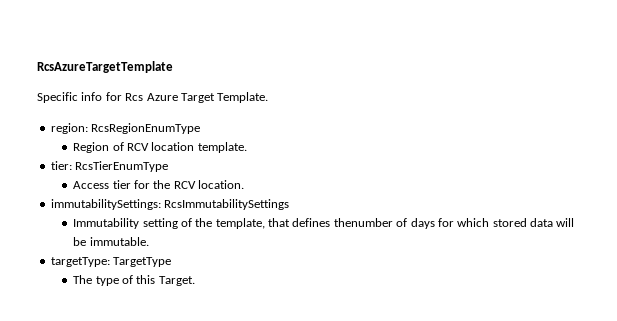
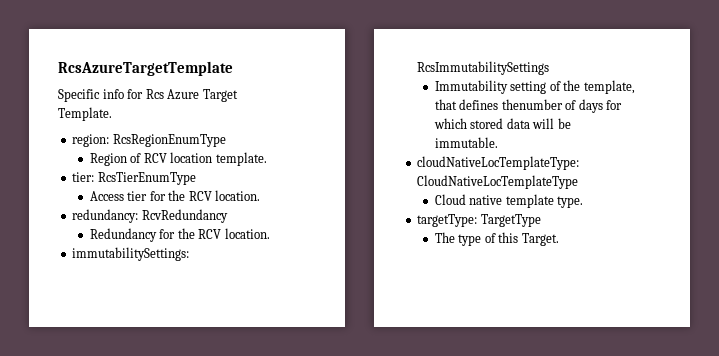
(245, 184) none -> [72,209,228,223] [89,228,270,242] // redundancy: RcvRedundancy // Redundancy for the RCV location.
(149, 241) none -> [417,156,580,170] [417,175,579,189] [434,194,584,208] // cloudNativeLocTemplateType: CloudNativeLocTemplateType // Cloud native template type.

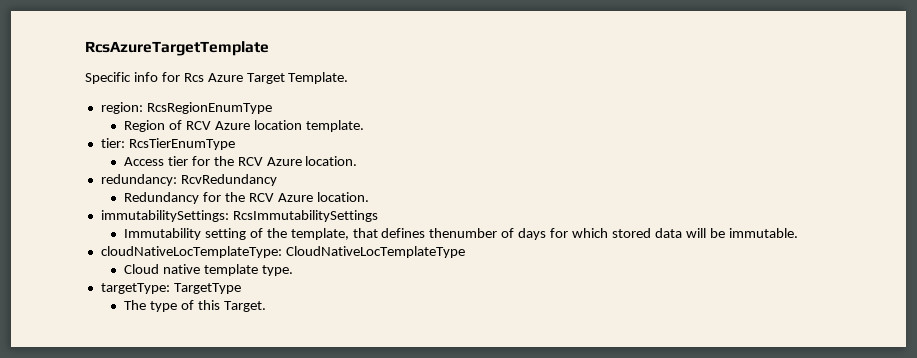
(167, 158) none -> [214,121,250,130] Azure
(212, 196) none -> [266,157,302,166] Azure
(222, 234) none -> [277,193,313,202] Azure

